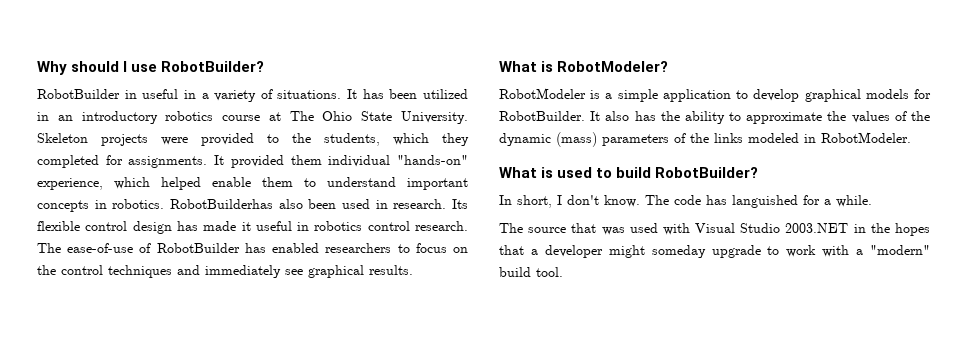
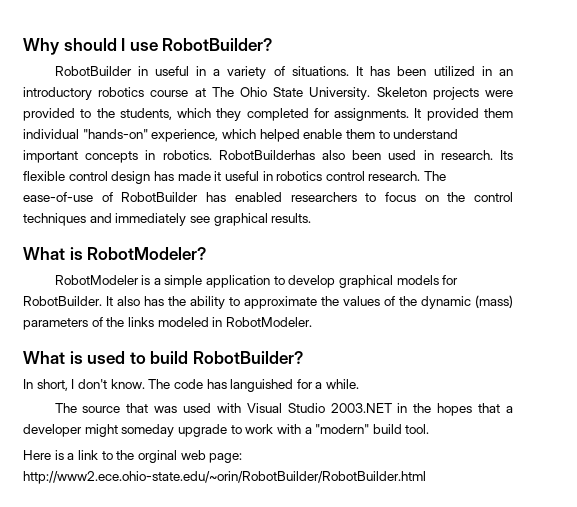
(563, 272) none -> [23,450,243,463] [23,471,426,484] // Here is a link to the orginal web page: http://www2.ece.ohio-state.edu/~orin/RobotBuilder/RobotBuilder.html

